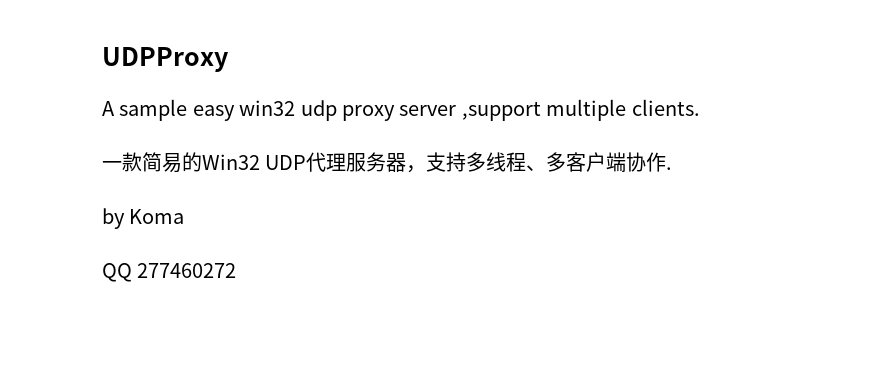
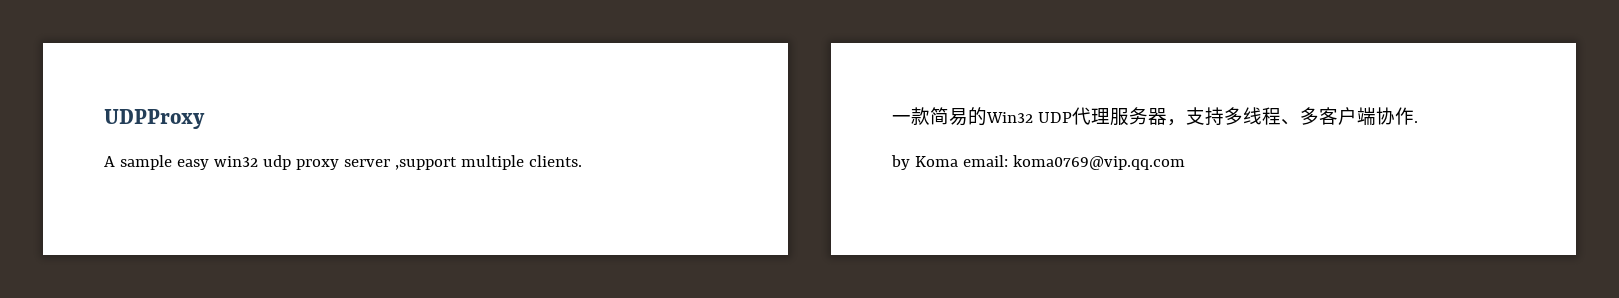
[102,263,237,282] // QQ 277460272 -> [962,155,1185,170] email: koma0769@vip.qq.com

